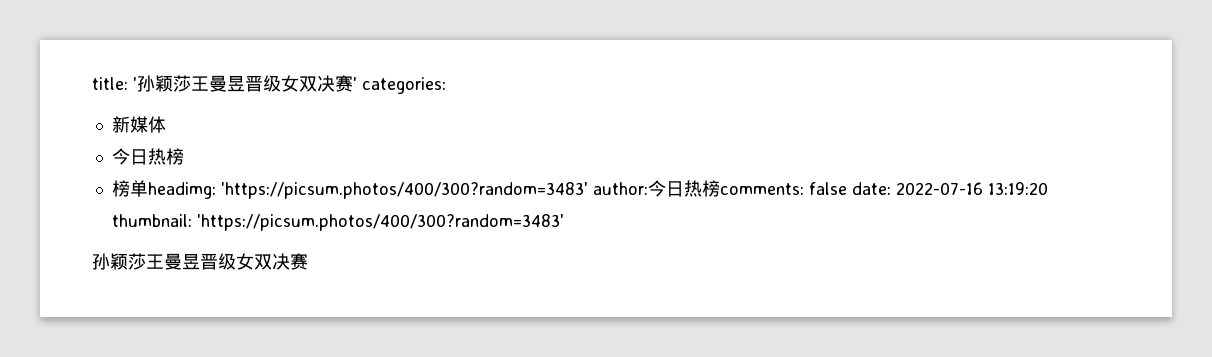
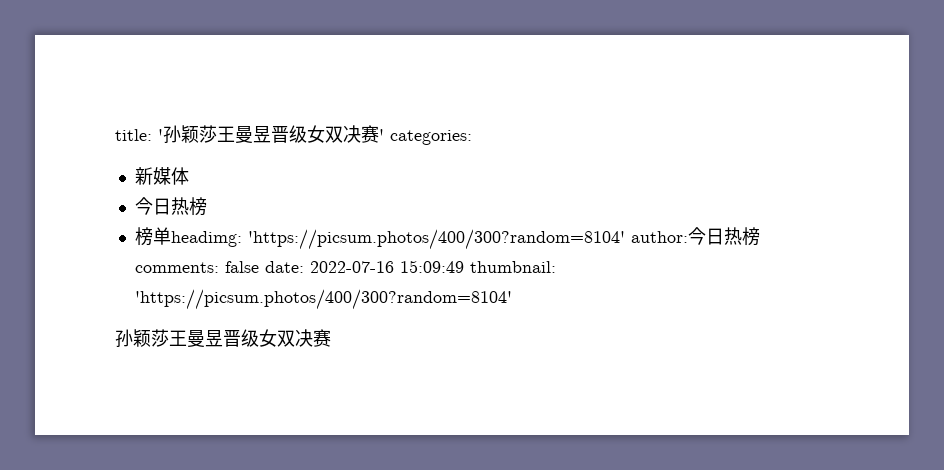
[220,182,588,199] 'https://picsum.photos/400/300?random=3483' -> [247,229,625,250] 'https://picsum.photos/400/300?random=8104'
[987,182,1048,195] [111,214,564,231] 13:19:20 thumbnail: 'https://picsum.photos/400/300?random=3483' -> [399,260,556,273] [134,289,512,310] 15:09:49 thumbnail: 'https://picsum.photos/400/300?random=8104'

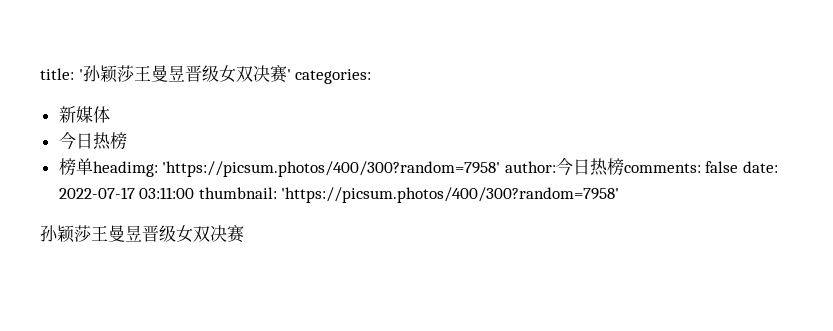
[247,229,625,250] 'https://picsum.photos/400/300?random=8104' -> [162,161,501,177] 'https://picsum.photos/400/300?random=7958'
[309,260,556,273] [134,289,512,310] 2022-07-16 15:09:49 thumbnail: 'https://picsum.photos/400/300?random=8104' -> [58,187,620,203] 2022-07-17 03:11:00 thumbnail: 'https://picsum.photos/400/300?random=7958'

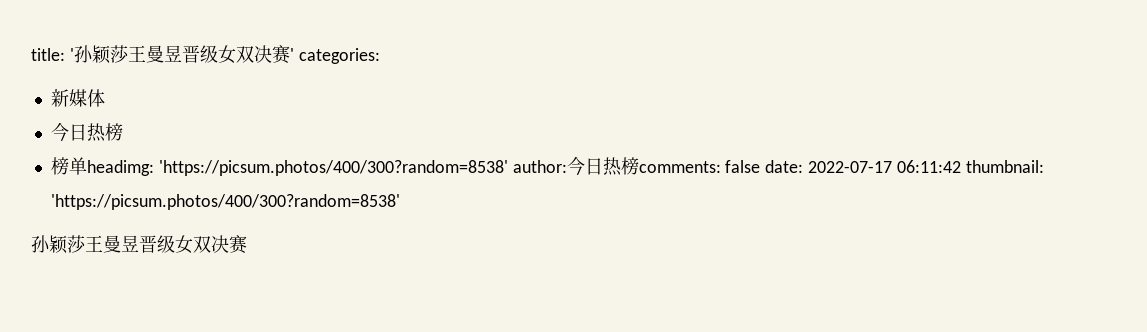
[162,161,501,177] 'https://picsum.photos/400/300?random=7958' -> [158,160,508,176] 'https://picsum.photos/400/300?random=8538'
[139,187,620,203] 03:11:00 thumbnail: 'https://picsum.photos/400/300?random=7958' -> [896,160,1044,173] [50,194,400,210] 06:11:42 thumbnail: 'https://picsum.photos/400/300?random=8538'

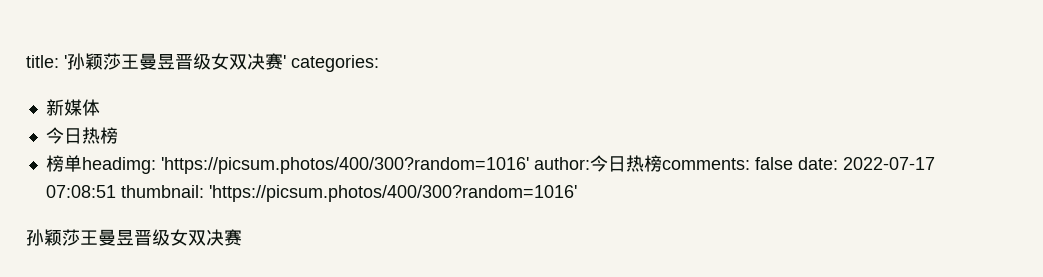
[158,160,508,176] 'https://picsum.photos/400/300?random=8538' -> [160,157,529,174] 'https://picsum.photos/400/300?random=1016'
[896,160,1044,173] [50,194,400,210] 06:11:42 thumbnail: 'https://picsum.photos/400/300?random=8538' -> [45,185,577,202] 07:08:51 thumbnail: 'https://picsum.photos/400/300?random=1016'

